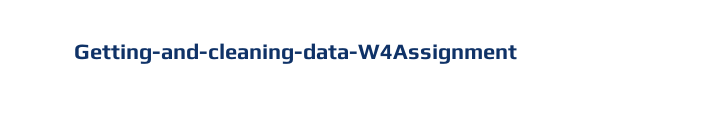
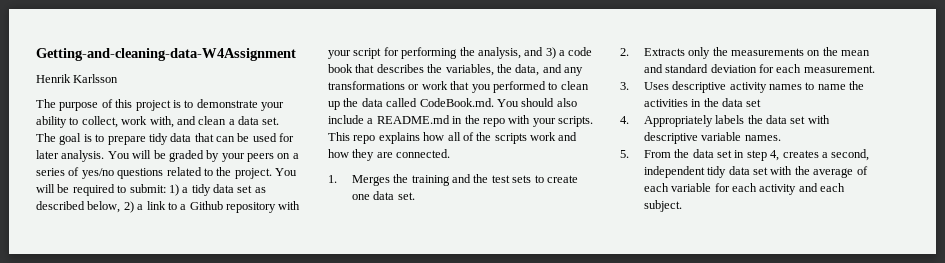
(517, 53) none -> [36,74,119,83] [36,99,284,111] [36,116,280,128] [36,133,295,145] [36,150,299,162] [36,167,297,179] [36,184,266,196] [36,201,301,213] [328,47,593,59] [328,64,583,76] [328,81,589,93] [328,98,577,110] [328,115,593,127] [328,132,578,144] [328,149,451,161] [328,174,578,186] [351,191,415,200] [620,47,871,59] [643,64,875,73] [620,81,865,93] [643,98,762,107] [620,115,830,127] [643,132,781,144] [620,149,870,161] [643,166,868,178] [643,183,846,195] [643,200,682,212] // Henrik Karlsson // The purpose of this project is to demonstrate your ability to collect, work with, and clean a data set. The goal is to prepare tidy data that can be used for later analysis. You will be graded by your peers on a series of yes/no questions related to the project. You will be required to submit: 1) a tidy data set as described below, 2) a link to a Github repository with your script for performing the analysis, and 3) a code book that describes the variables, the data, and any transformations or work that you performed to clean up the data called CodeBook.md. You should also include a README.md in the repo with your scripts. This repo explains how all of the scripts work and how they are connected. // 1. Merges the training and the test sets to create one data set. // 2. Extracts only the measurements on the mean and standard deviation for each measurement. // 3. Uses descriptive activity names to name the activities in the data set // 4. Appropriately labels the data set with descriptive variable names. // 5. From the data set in step 4, creates a second, independent tidy data set with the average of each variable for each activity and each subject.

